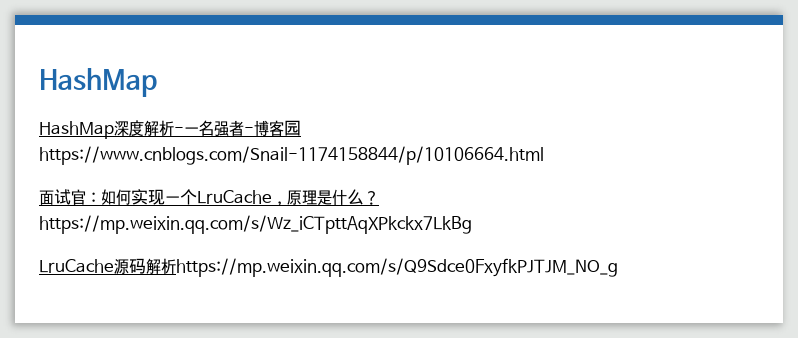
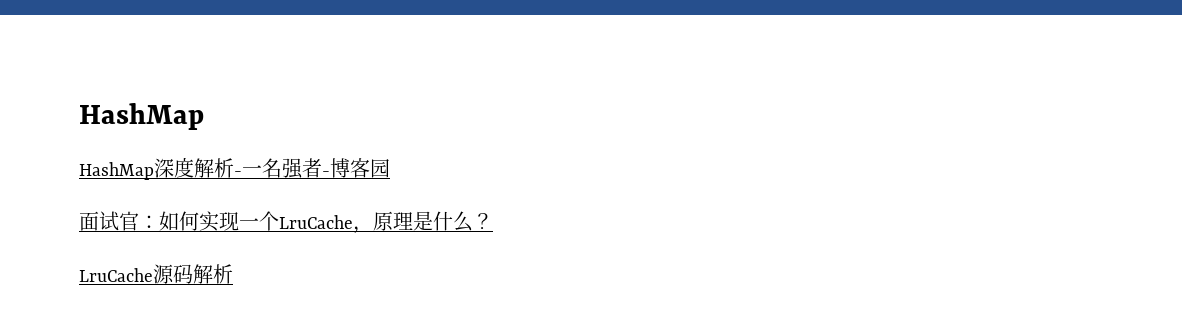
[39,146,544,165] https://www.cnblogs.com/Snail-1174158844/p/10106664.html -> (390, 168) none
[39,215,472,234] https://mp.weixin.qq.com/s/Wz_iCTpttAqXPkckx7LkBg -> (493, 221) none
[176,258,618,277] https://mp.weixin.qq.com/s/Q9Sdce0FxyfkPJTJM_NO_g -> (233, 274) none

